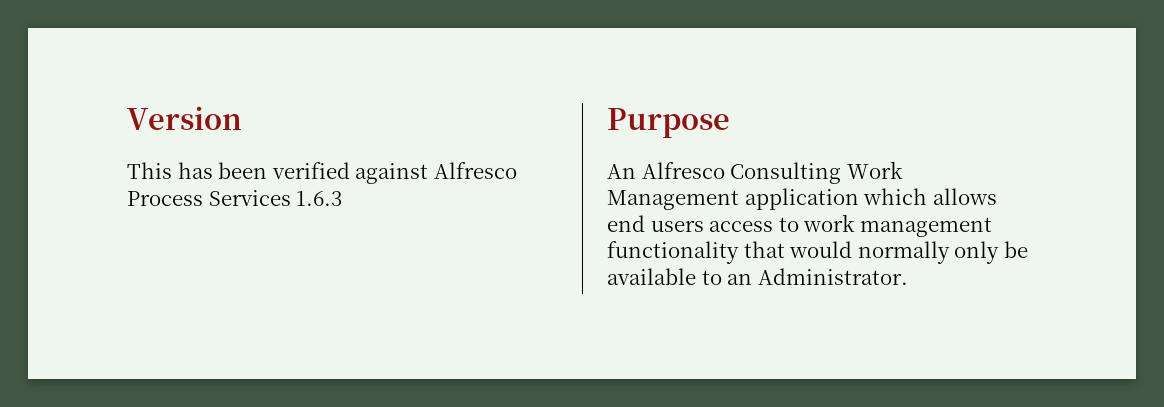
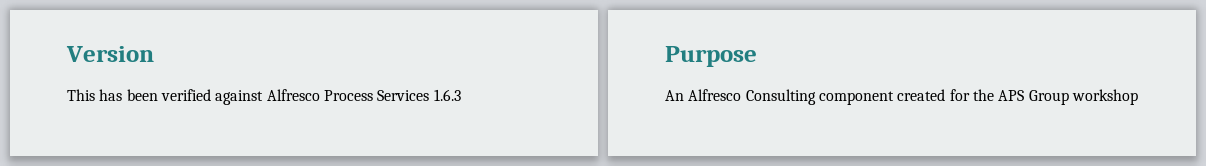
[846,161,903,179] [607,188,997,210] [607,214,992,237] [607,241,1028,264] [607,268,908,285] Work Management application which allows end users access to work management functionality that would normally only be available to an Administrator. -> [818,89,1138,105] component created for the APS Group workshop

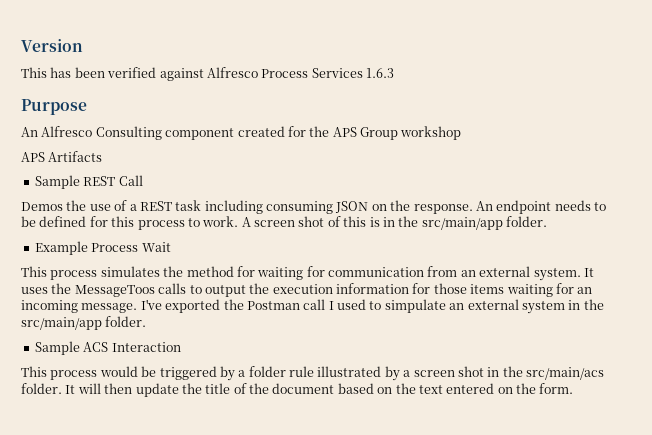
(1138, 97) none -> [21,151,103,162] [34,175,143,189] [21,200,606,214] [21,216,547,230] [34,241,171,255] [21,266,594,281] [21,283,593,297] [21,299,604,314] [21,316,147,330] [34,341,181,355] [21,366,604,381] [21,383,574,397] // APS Artifacts // Sample REST Call // Demos the use of a REST task including consuming JSON on the response. An endpoint needs to be defined for this process to work. A screen shot of this is in the src/main/app folder. // Example Process Wait // This process simulates the method for waiting for communication from an external system. It uses the MessageToos calls to output the execution information for those items waiting for an incoming message. I've exported the Postman call I used to simpulate an external system in the src/main/app folder. // Sample ACS Interaction // This process would be triggered by a folder rule illustrated by a screen shot in the src/main/acs folder. It will then update the title of the document based on the text entered on the form.

